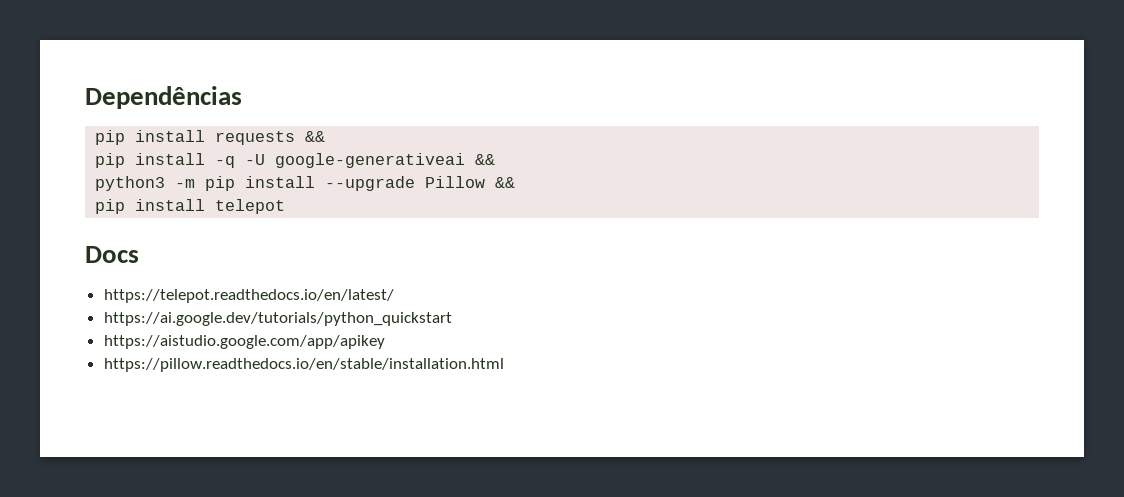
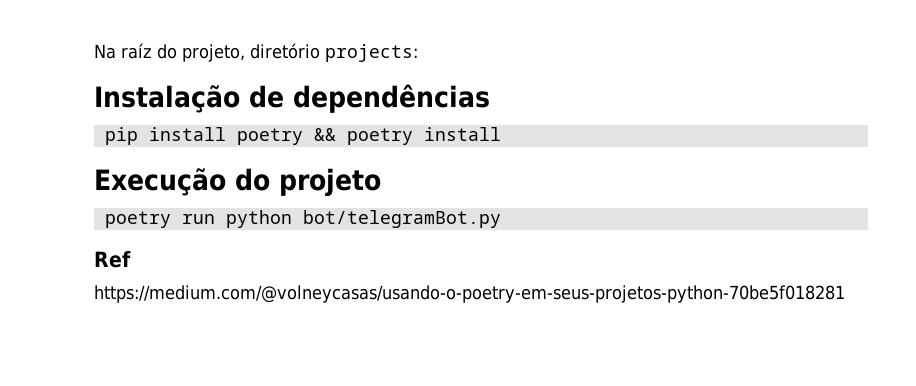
[85,86,242,109] [95,130,326,145] [95,153,496,168] [95,176,516,191] [95,199,286,214] [85,246,139,263] [103,289,394,303] [103,312,452,326] [103,335,385,349] [103,358,504,372] Dependências // pip install requests && // pip install -q -U google-generativeai && // python3 -m pip install --upgrade Pillow && // pip install telepot // Docs // https://telepot.readthedocs.io/en/latest/ // https://ai.google.dev/tutorials/python_quickstart // https://aistudio.google.com/app/apikey // https://pillow.readthedocs.io/en/stable/installation.html -> [94,43,418,62] [94,84,490,113] [104,127,501,145] [94,168,381,197] [104,210,501,228] [94,251,131,268] [94,285,845,303] Na raíz do projeto, diretório projects: // Instalação de dependências // pip install poetry && poetry install // Execução do projeto // poetry run python bot/telegramBot.py // Ref // https://medium.com/@volneycasas/usando-o-poetry-em-seus-projetos-python-70be5f018281

